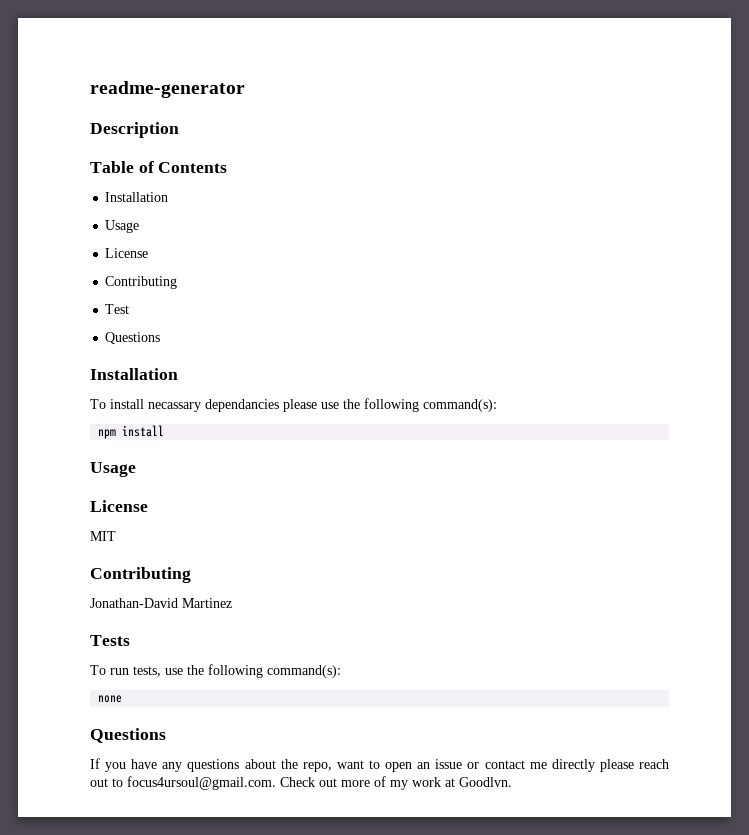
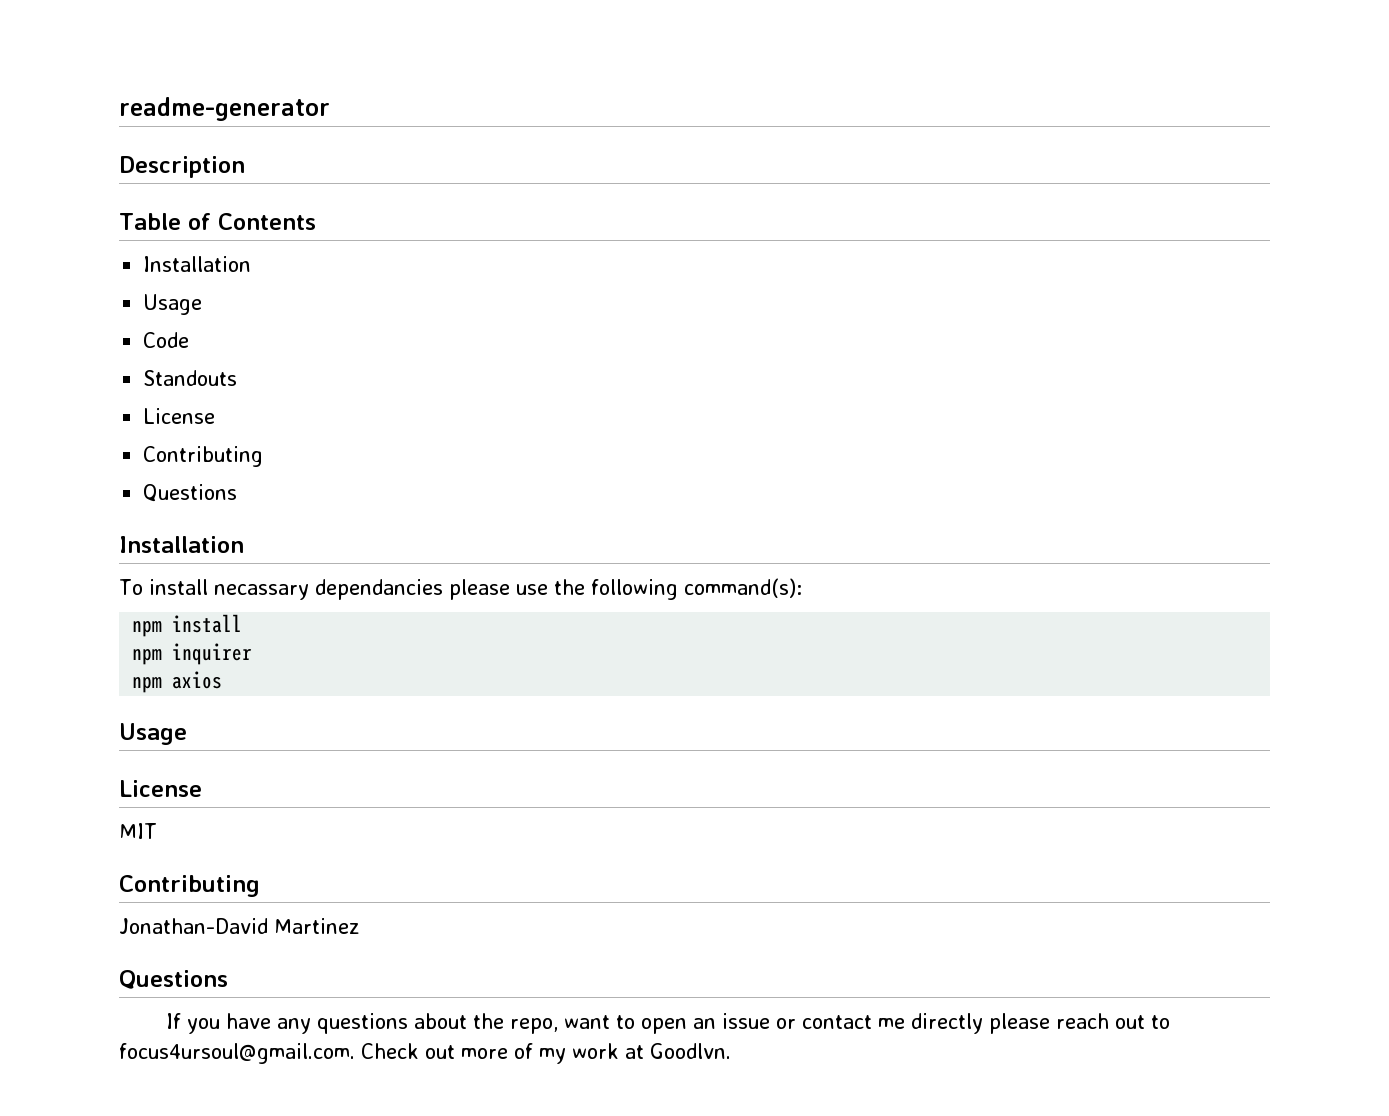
(140, 226) none -> [143,332,190,348] [143,370,238,386] // Code // Standouts
[105,304,130,314] // Test -> (264, 456) none
(165, 431) none -> [132,643,253,665] [132,671,223,693] // npm inquirer // npm axios
[90,635,130,646] [90,664,341,678] [98,695,123,703] // Tests // To run tests, use the following command(s): // none -> (360, 926) none

